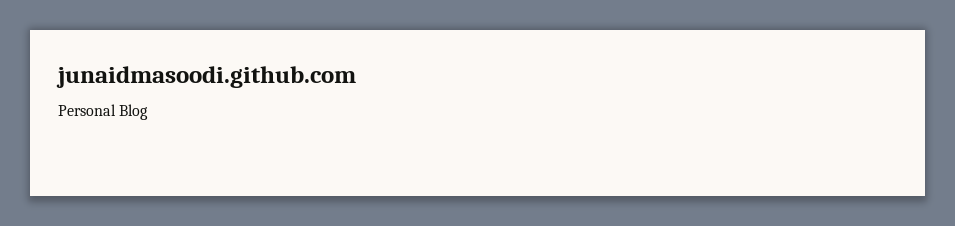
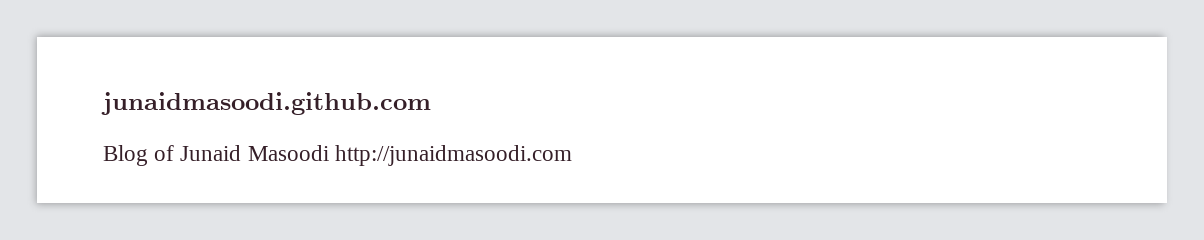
[58,104,149,120] Personal Blog -> [103,145,572,166] Blog of Junaid Masoodi http://junaidmasoodi.com

